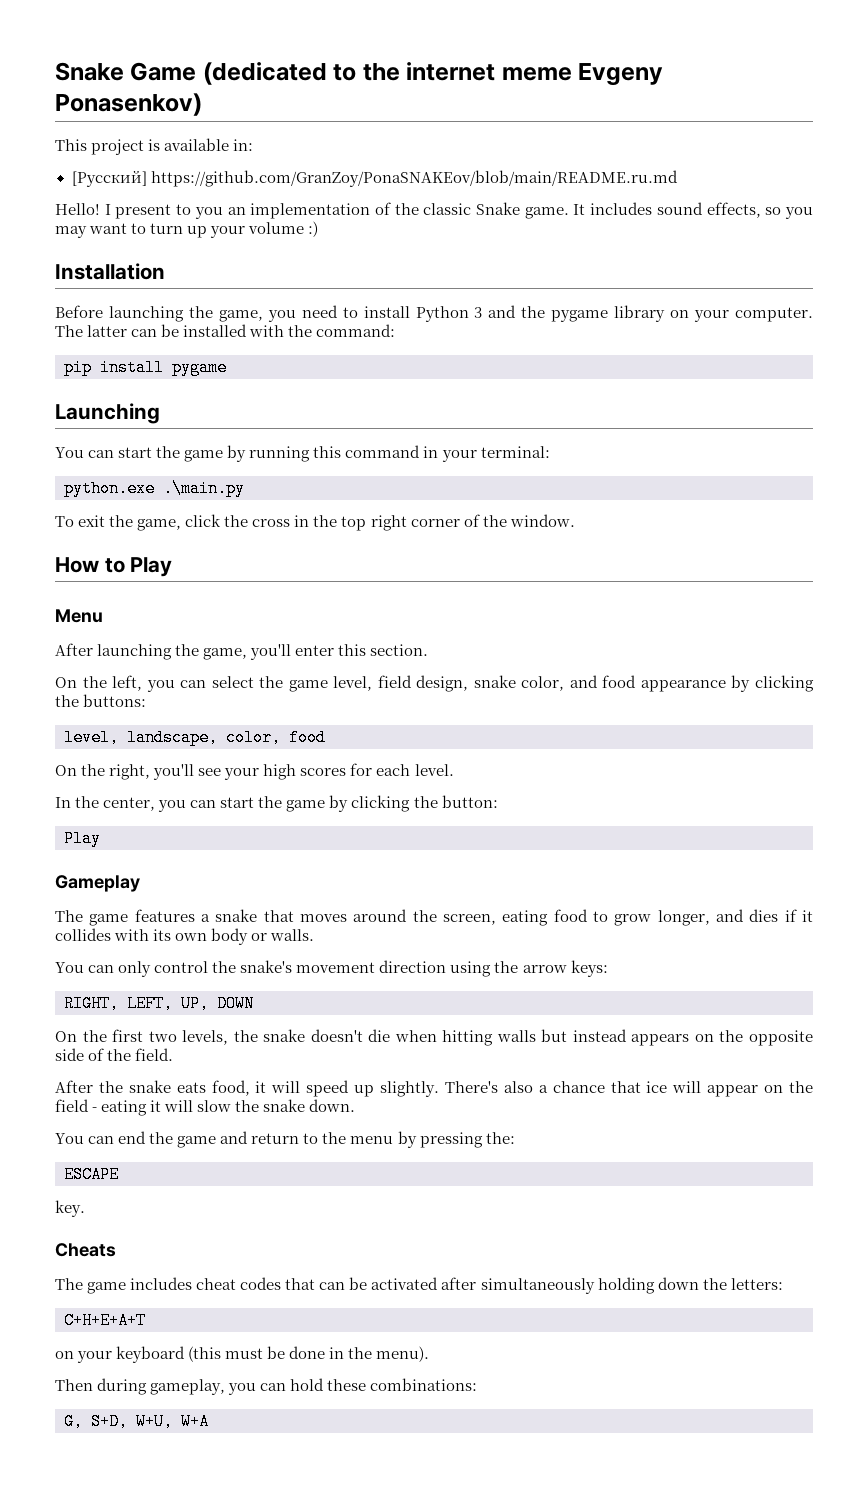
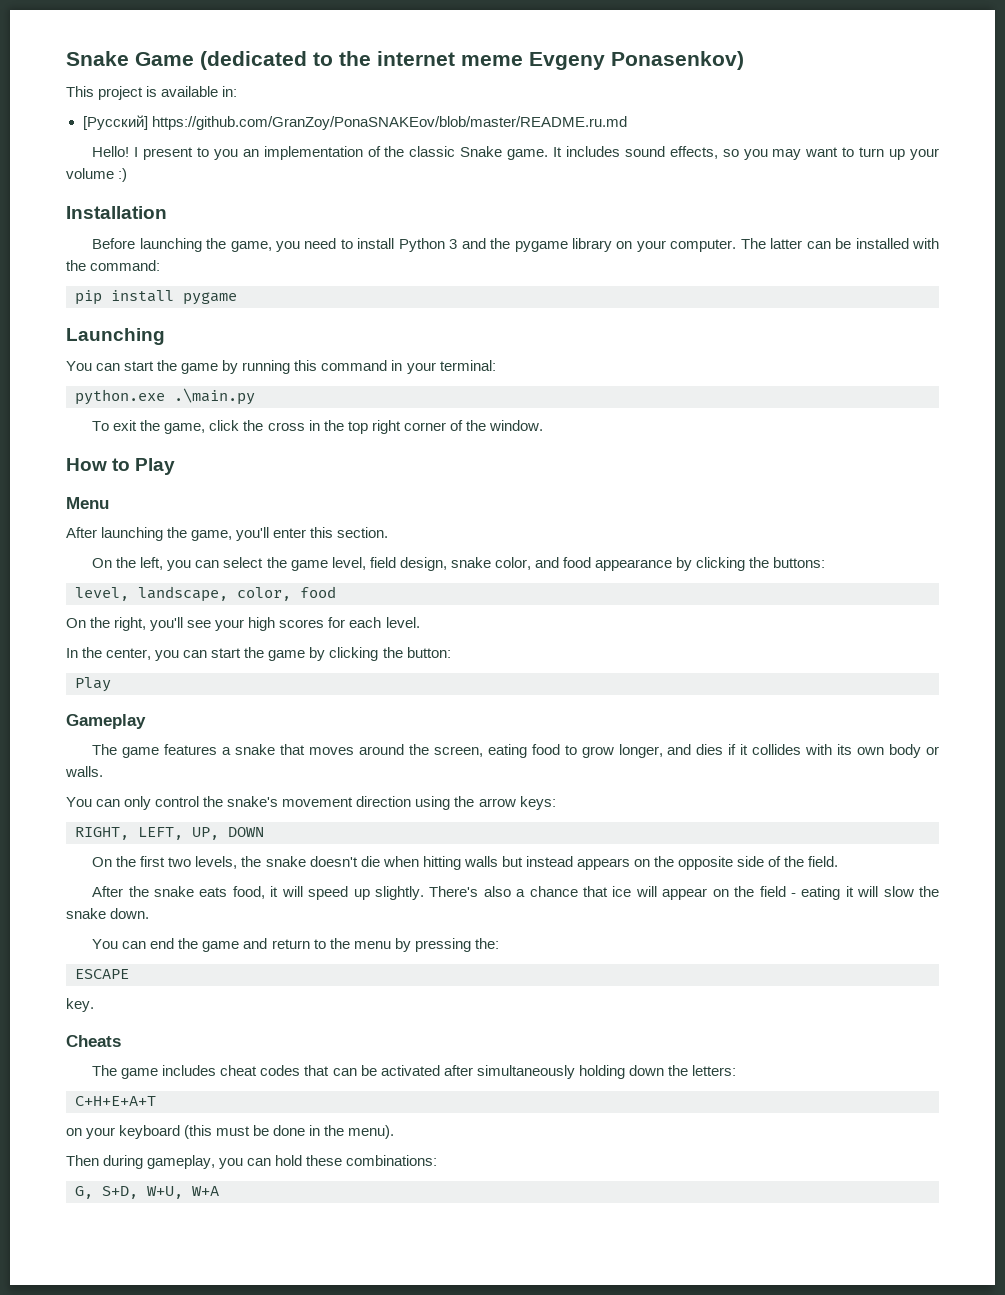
[150,170,678,187] https://github.com/GranZoy/PonaSNAKEov/blob/main/README.ru.md -> [151,116,627,130] https://github.com/GranZoy/PonaSNAKEov/blob/master/README.ru.md

